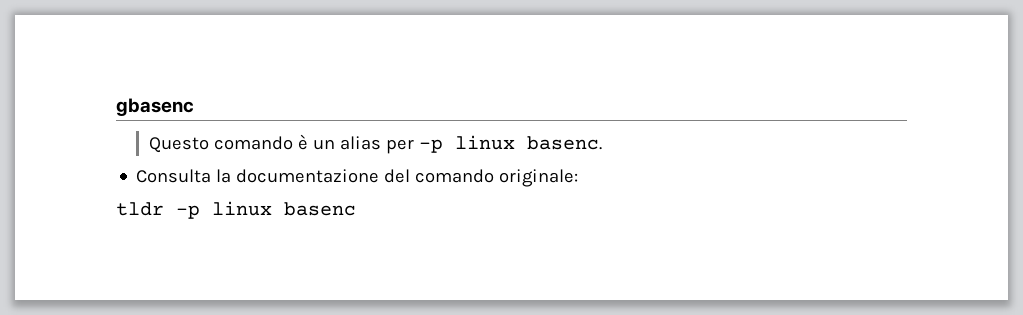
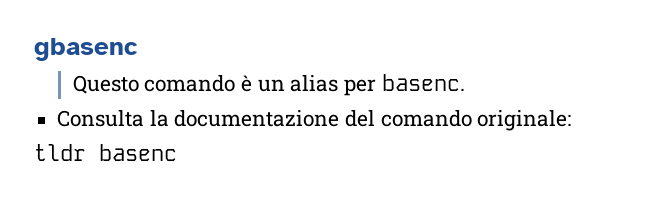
[419,135,516,153] -p linux -> (376, 87) none
[176,201,272,219] -p linux -> (86, 152) none

